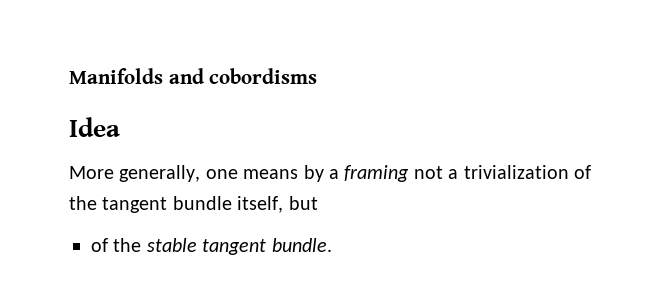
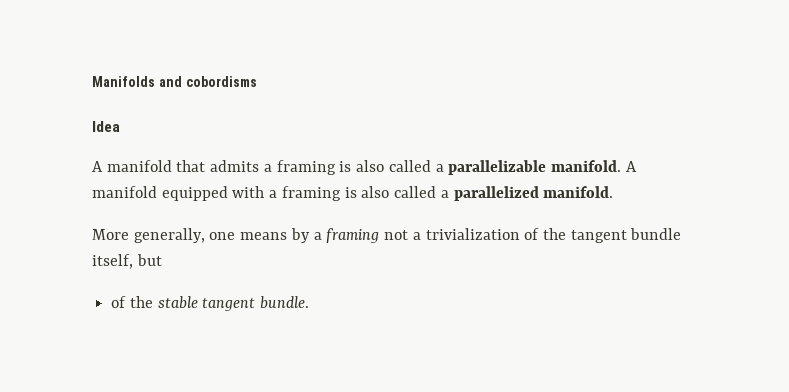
(120, 127) none -> [92,160,637,175] [92,186,614,201] // A manifold that admits a framing is also called a parallelizable manifold. A manifold equipped with a framing is also called a parallelized manifold.

